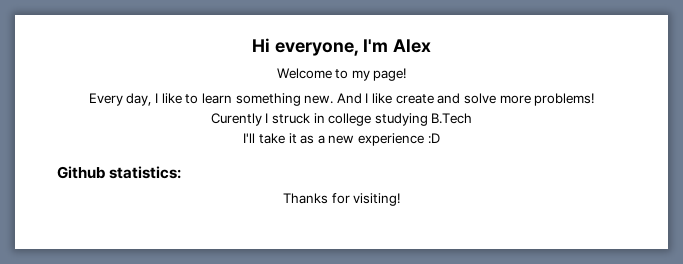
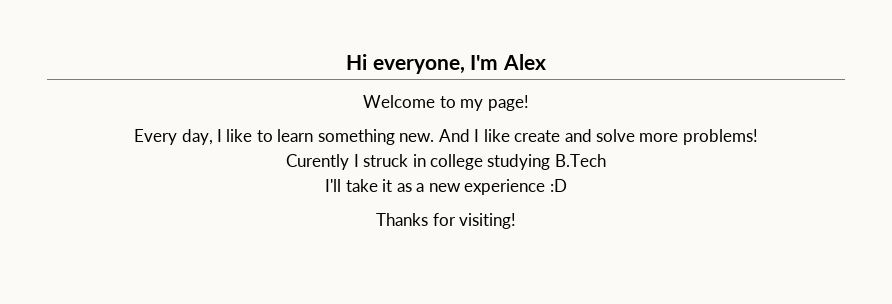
[57,166,182,179] // Github statistics: -> (567, 185) none

